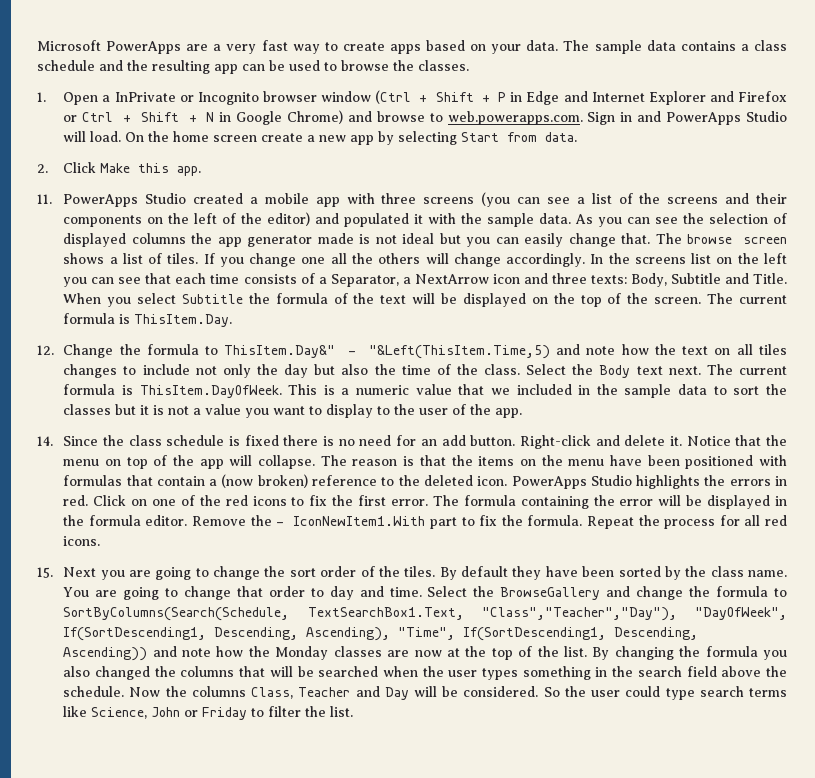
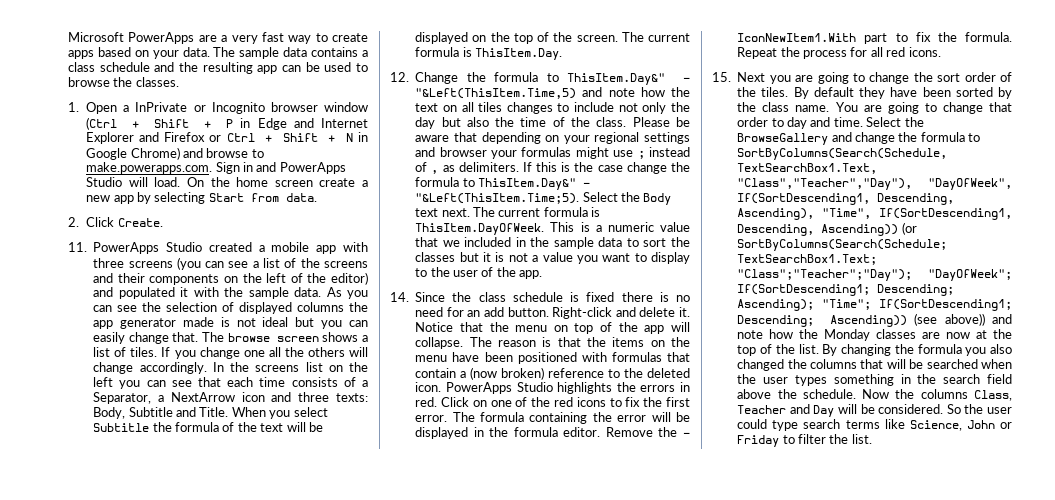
[447,111,583,125] web.powerapps.com. -> [86,162,213,174] make.powerapps.com.
[100,163,202,176] Make this app. -> [117,218,163,227] Create.
(521, 369) none -> [632,117,690,127] [415,132,690,144] [415,147,690,159] [415,162,690,174] [415,177,590,190] [415,193,580,204] Please be aware that depending on your regional settings and browser your formulas might use ; instead of , as delimiters. If this is the case change the formula to ThisItem.Day&" - "&Left(ThisItem.Time;5).
(148, 654) none -> [901,222,917,235] [737,239,948,251] [737,254,878,265] [737,269,1012,281] [737,284,955,296] [737,299,1012,311] [737,313,985,327] (or SortByColumns(Search(Schedule; TextSearchBox1.Text; "Class";"Teacher";"Day"); "DayOfWeek"; If(SortDescending1; Descending; Ascending); "Time"; If(SortDescending1; Descending; Ascending)) (see above))

